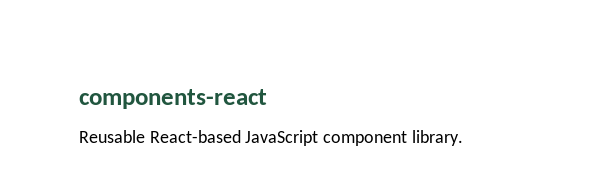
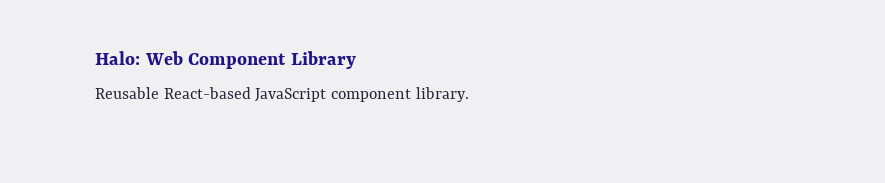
[79,89,267,109] components-react -> [95,51,356,69] Halo: Web Component Library

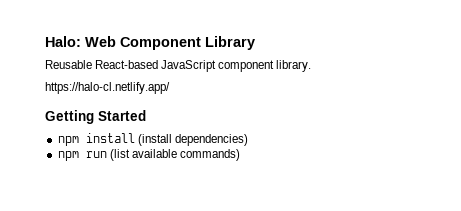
(469, 94) none -> [45,82,170,94] [45,110,146,124] [57,133,248,146] [57,149,240,161] // https://halo-cl.netlify.app/ // Getting Started // npm install (install dependencies) // npm run (list available commands)

